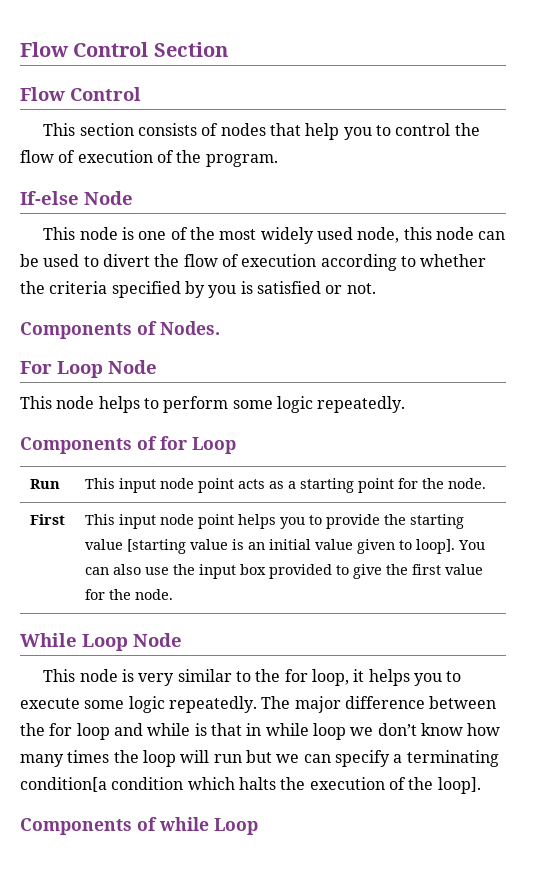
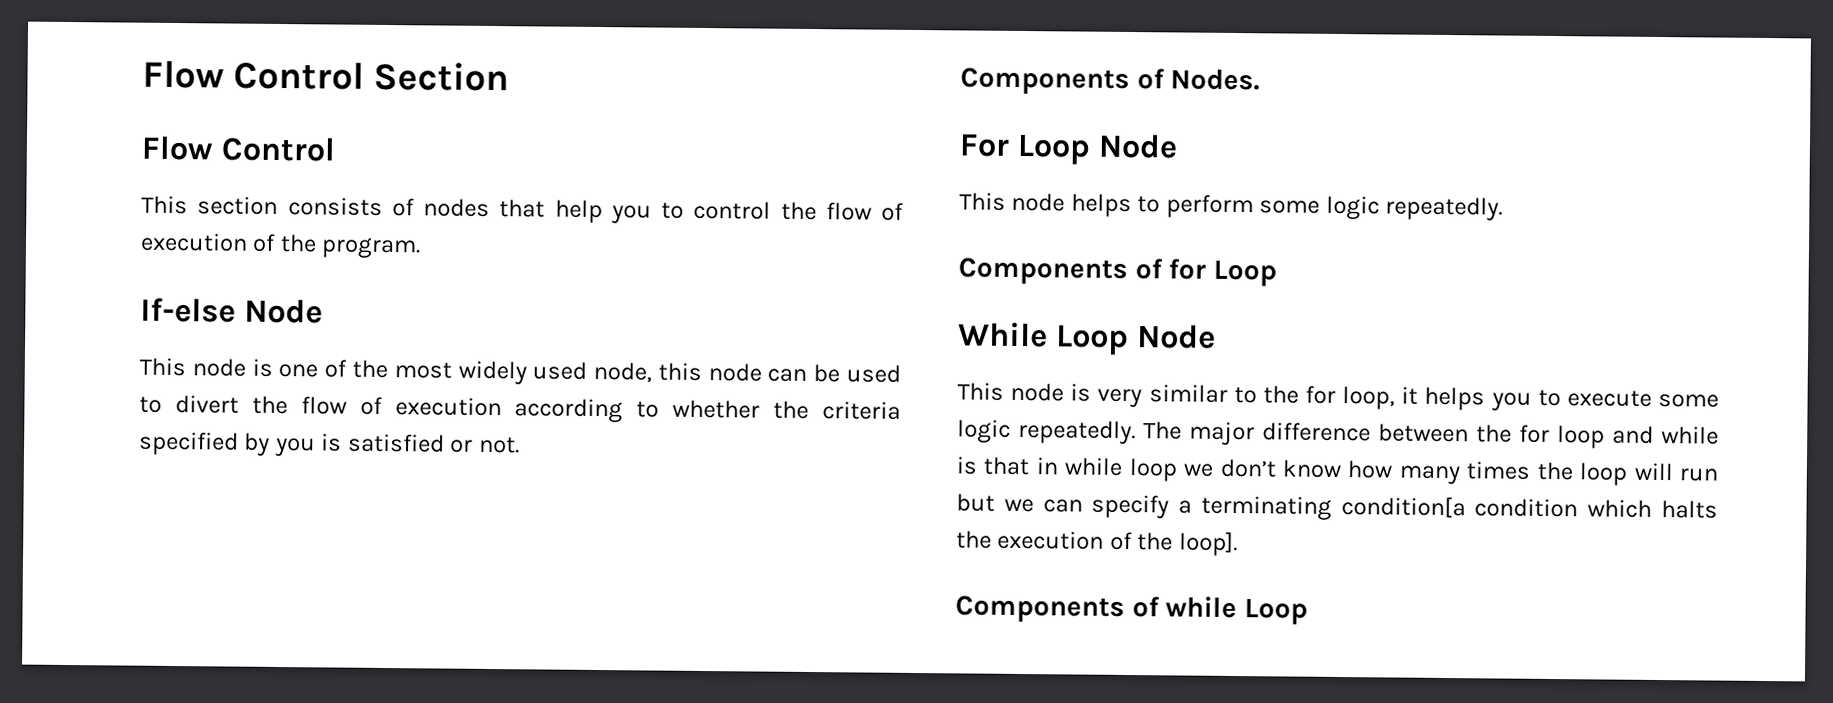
[29,479,60,489] [84,478,486,493] [29,514,65,525] [84,514,464,529] [84,539,485,554] [84,564,483,579] [84,589,173,600] // Run | This input node point acts as a starting point for the node. // First | This input node point helps you to provide the starting value [starting value is an initial value given to loop]. You can also use the input box provided to give the first value for the node. -> (1277, 273) none

